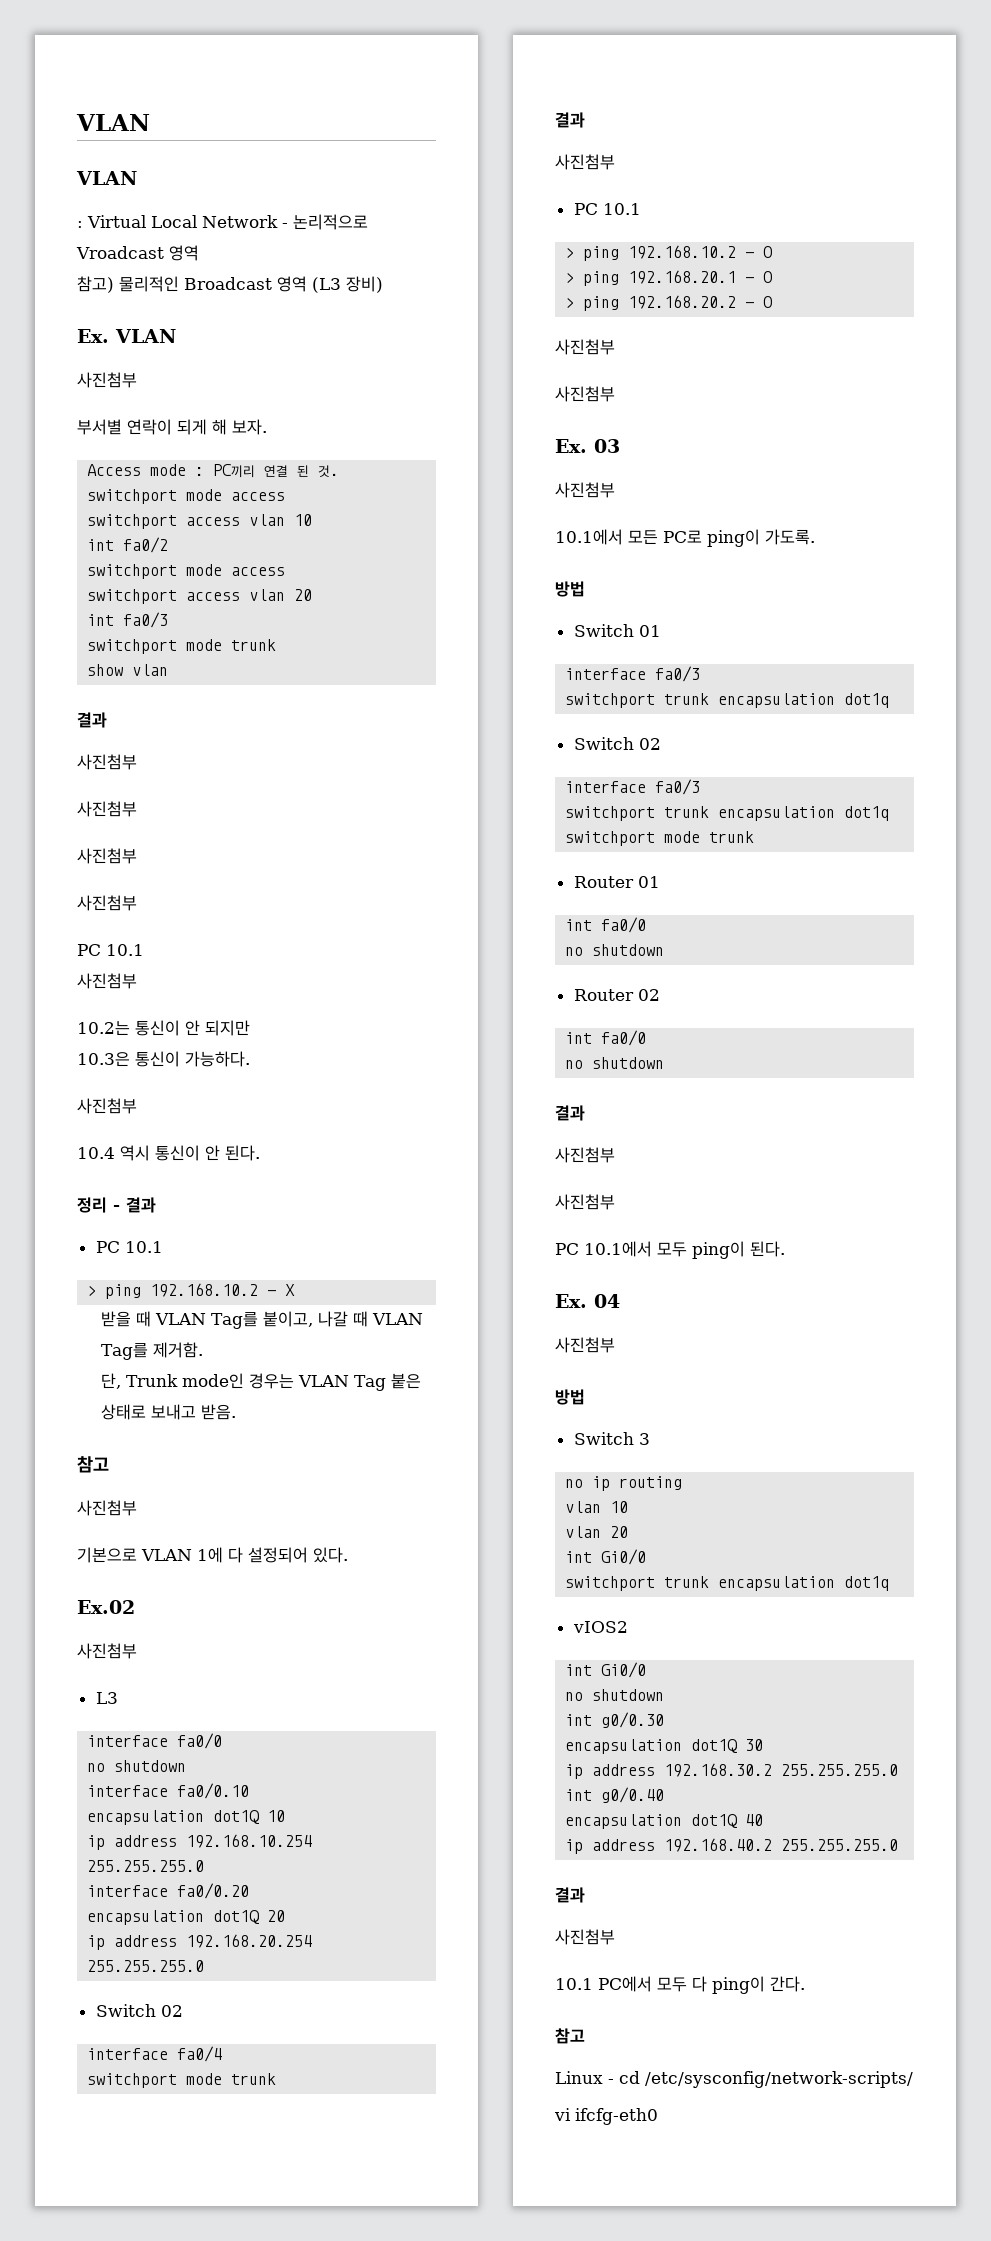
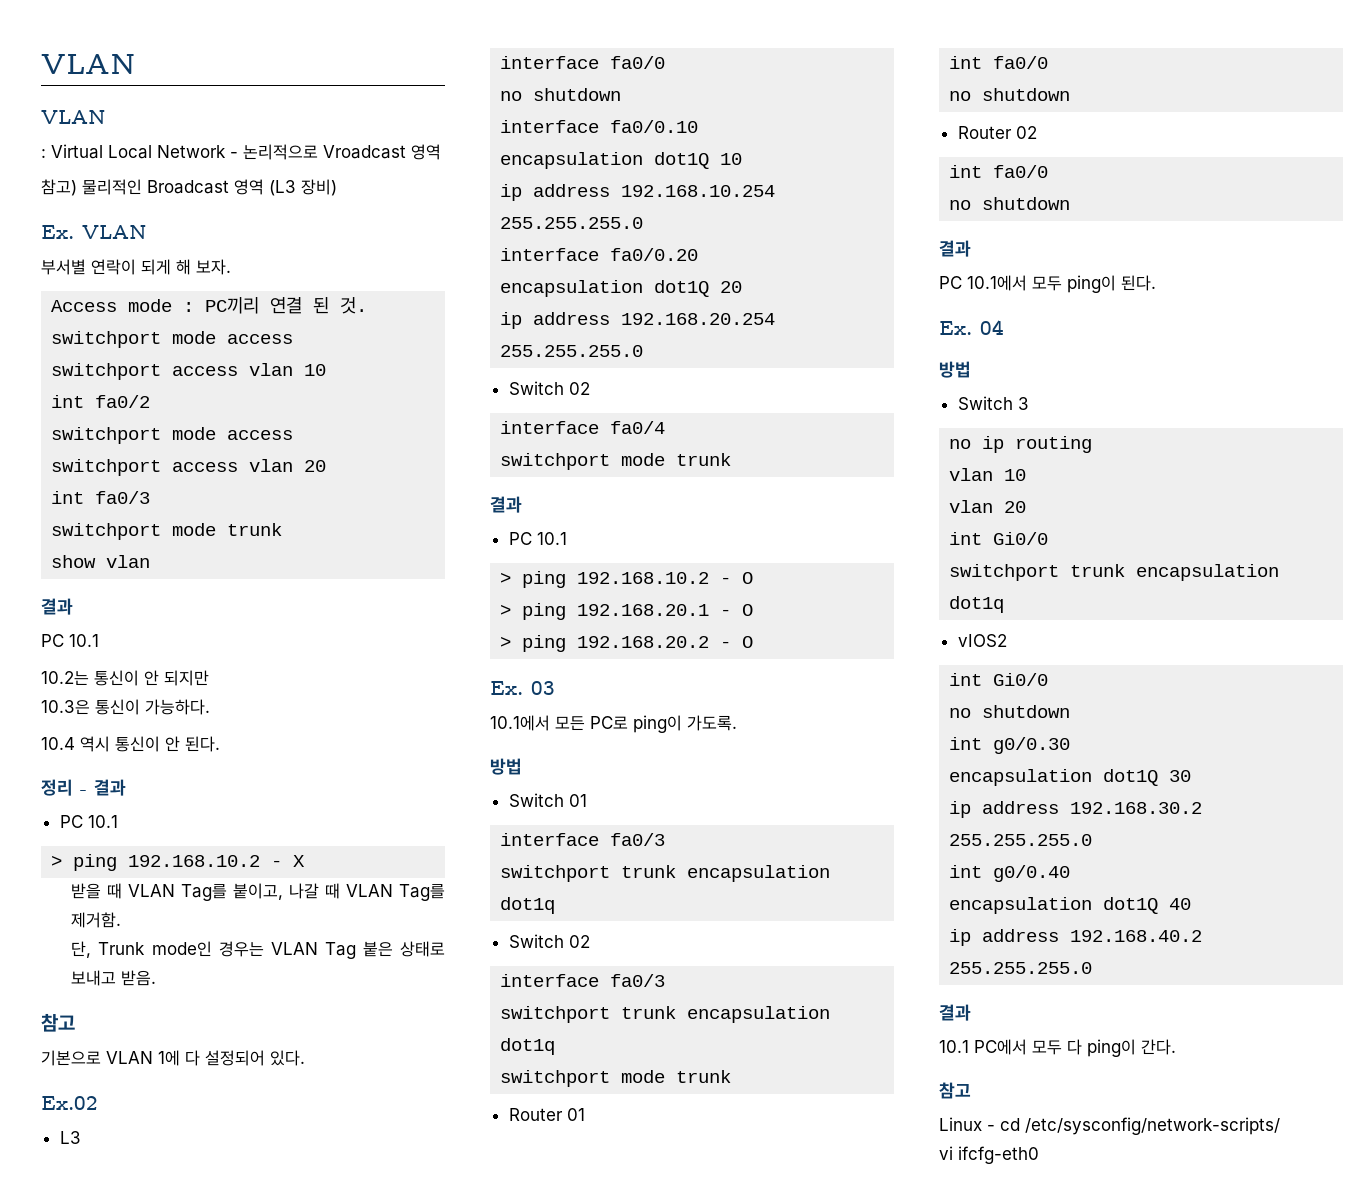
[77,372,137,388] // 사진첨부 -> (147, 232) none
[77,754,137,770] [77,801,137,817] [77,848,137,864] [77,895,137,911] [77,944,144,956] [77,973,137,989] // 사진첨부 // 사진첨부 // 사진첨부 // 사진첨부 // PC 10.1 // 사진첨부 -> [41,634,99,647] // PC 10.1
[77,1098,137,1114] // 사진첨부 -> (210, 707) none
[77,1500,137,1516] // 사진첨부 -> (75, 1022) none
[77,1643,137,1659] // 사진첨부 -> (98, 1103) none
[555,154,615,170] // 사진첨부 -> (522, 504) none
[555,339,615,355] [555,386,615,402] // 사진첨부 // 사진첨부 -> (754, 642) none
[555,482,615,498] // 사진첨부 -> (555, 688) none
[555,1147,615,1163] [555,1194,615,1210] // 사진첨부 // 사진첨부 -> (971, 248) none
[555,1337,615,1353] // 사진첨부 -> (1004, 327) none
[555,1929,615,1945] // 사진첨부 -> (971, 1012) none

